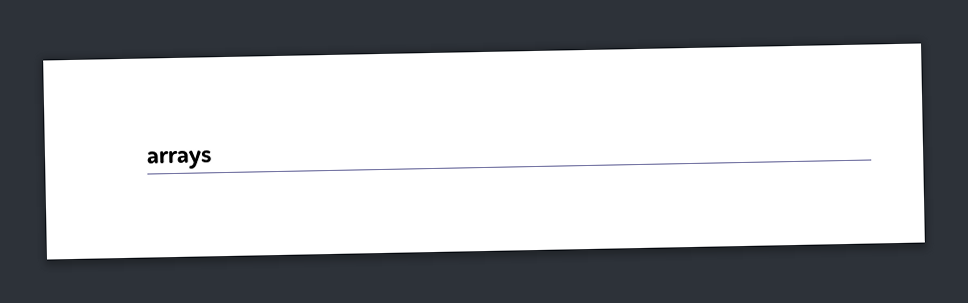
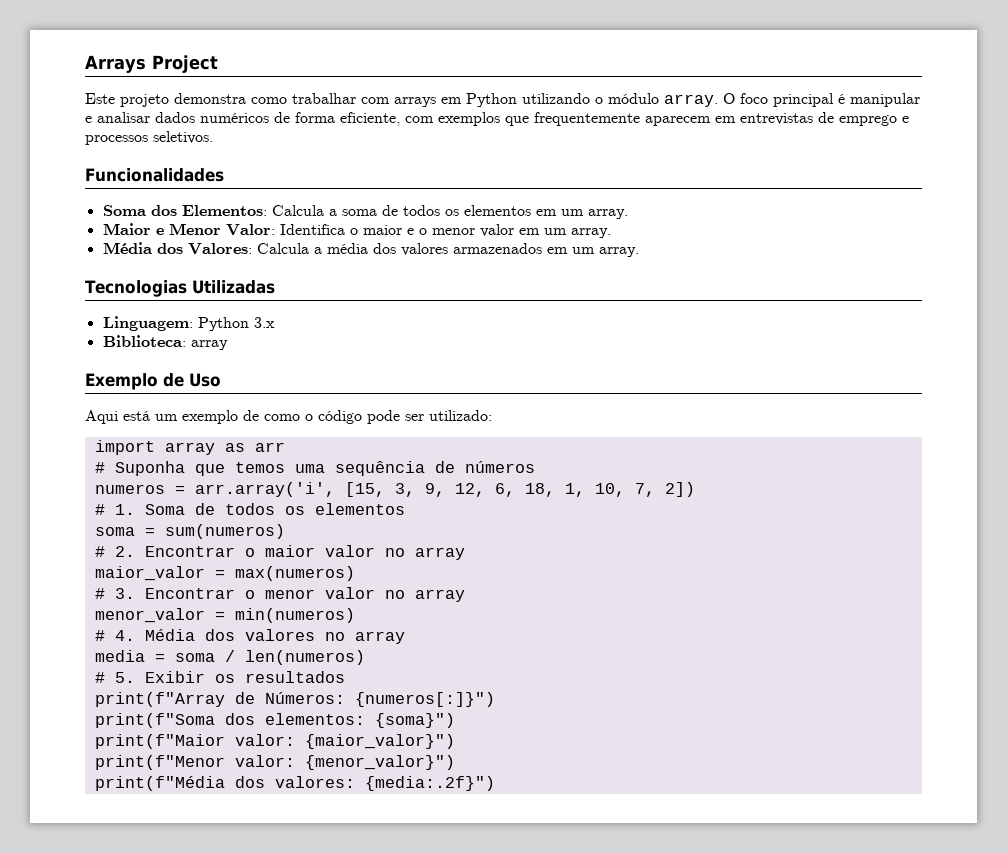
[146,150,212,170] arrays -> [85,55,218,73] [85,93,920,107] [85,112,909,126] [85,131,213,145] [85,168,224,182] [102,205,628,219] [102,223,611,238] [102,242,639,257] [85,280,275,297] [102,316,275,331] [102,335,228,350] [85,373,221,390] [85,410,492,424] [94,440,285,455] [94,461,535,476] [94,482,695,497] [94,503,405,515] [94,524,285,539] [94,545,465,560] [94,566,355,581] [94,587,465,602] [94,608,355,623] [94,629,405,644] [94,650,365,665] [94,671,345,683] [94,692,495,707] [94,713,455,728] [94,734,455,749] [94,755,455,770] [94,776,495,791] Arrays Project // Este projeto demonstra como trabalhar com arrays em Python utilizando o módulo array. O foco principal é manipular e analisar dados numéricos de forma eficiente, com exemplos que frequentemente aparecem em entrevistas de emprego e processos seletivos. // Funcionalidades // Soma dos Elementos: Calcula a soma de todos os elementos em um array. // Maior e Menor Valor: Identifica o maior e o menor valor em um array. // Média dos Valores: Calcula a média dos valores armazenados em um array. // Tecnologias Utilizadas // Linguagem: Python 3.x // Biblioteca: array // Exemplo de Uso // Aqui está um exemplo de como o código pode ser utilizado: // import array as arr // # Suponha que temos uma sequência de números // numeros = arr.array('i', [15, 3, 9, 12, 6, 18, 1, 10, 7, 2]) // # 1. Soma de todos os elementos // soma = sum(numeros) // # 2. Encontrar o maior valor no array // maior_valor = max(numeros) // # 3. Encontrar o menor valor no array // menor_valor = min(numeros) // # 4. Média dos valores no array // media = soma / len(numeros) // # 5. Exibir os resultados // print(f"Array de Números: {numeros[:]}") // print(f"Soma dos elementos: {soma}") // print(f"Maior valor: {maior_valor}") // print(f"Menor valor: {menor_valor}") // print(f"Média dos valores: {media:.2f}")

